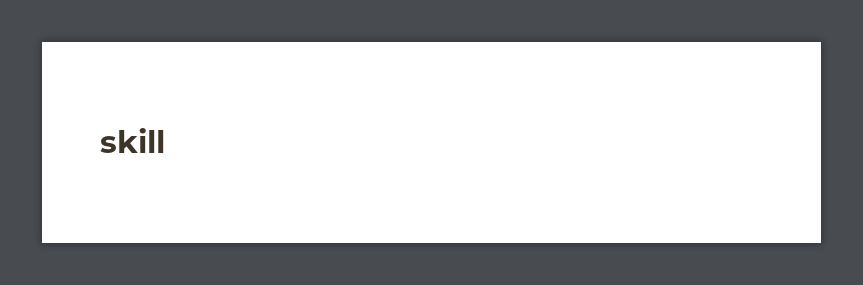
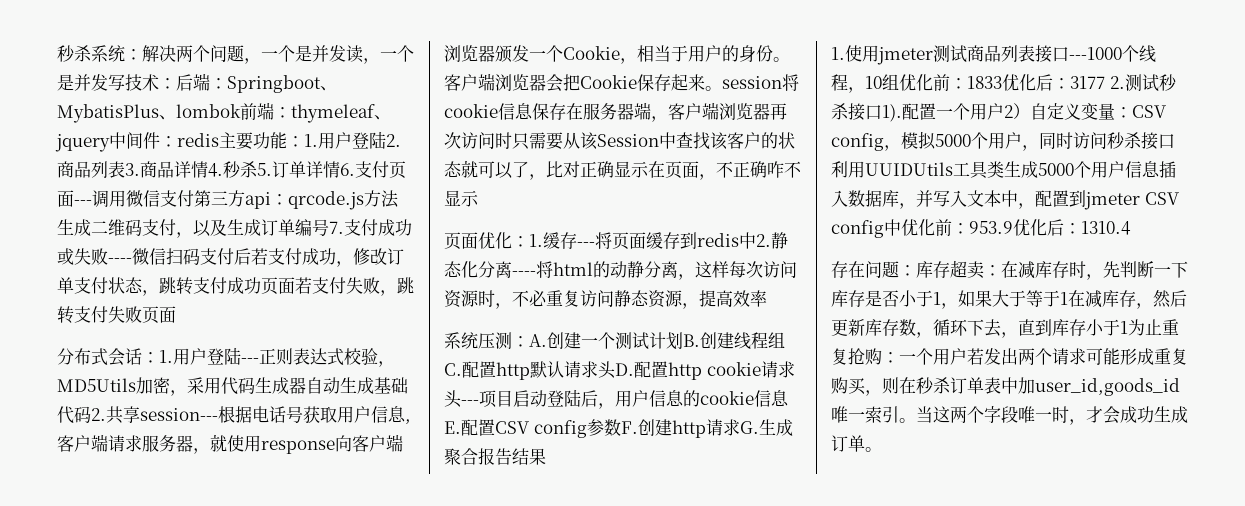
[100,128,165,153] skill -> [57,45,414,64] [57,73,337,93] [57,102,391,123] [55,131,401,152] [57,161,406,179] [57,190,399,210] [57,219,412,238] [57,248,404,267] [57,277,414,296] [57,306,176,324] [57,347,395,367] [57,377,408,396] [57,406,411,424] [57,434,403,454] [444,45,790,64] [444,73,799,92] [444,102,787,122] [444,132,795,150] [444,160,801,180] [444,190,479,207] [444,232,788,250] [444,261,797,280] [444,290,767,309] [444,332,785,350] [444,361,795,380] [444,389,789,409] [444,419,793,438] [444,448,546,465] [831,45,1156,65] [831,74,1177,93] [831,103,1166,122] [831,131,1175,151] [831,161,1176,179] [831,190,1179,210] [831,219,1131,238] [831,260,1188,280] [831,290,1187,309] [831,319,1179,338] [831,348,1188,365] [831,377,1180,396] [831,406,1188,425] [831,435,882,452] 秒杀系统：解决两个问题，一个是并发读，一个是并发写技术：后端：Springboot、MybatisPlus、lombok前端：thymeleaf、jquery中间件：redis主要功能：1.用户登陆2.商品列表3.商品详情4.秒杀5.订单详情6.支付页面---调用微信支付第三方api：qrcode.js方法生成二维码支付，以及生成订单编号7.支付成功或失败----微信扫码支付后若支付成功，修改订单支付状态，跳转支付成功页面若支付失败，跳转支付失败页面 // 分布式会话：1.用户登陆---正则表达式校验，MD5Utils加密，采用代码生成器自动生成基础代码2.共享session---根据电话号获取用户信息,客户端请求服务器，就使用response向客户端浏览器颁发一个Cookie，相当于用户的身份。客户端浏览器会把Cookie保存起来。session将cookie信息保存在服务器端，客户端浏览器再次访问时只需要从该Session中查找该客户的状态就可以了，比对正确显示在页面，不正确咋不显示 // 页面优化：1.缓存---将页面缓存到redis中2.静态化分离----将html的动静分离，这样每次访问资源时，不必重复访问静态资源，提高效率 // 系统压测：A.创建一个测试计划B.创建线程组C.配置http默认请求头D.配置http cookie请求头---项目启动登陆后，用户信息的cookie信息E.配置CSV config参数F.创建http请求G.生成聚合报告结果 // 1.使用jmeter测试商品列表接口---1000个线程，10组优化前：1833优化后：3177 2.测试秒杀接口1).配置一个用户2）自定义变量：CSV config，模拟5000个用户，同时访问秒杀接口利用UUIDUtils工具类生成5000个用户信息插入数据库，并写入文本中，配置到jmeter CSV config中优化前：953.9优化后：1310.4 // 存在问题：库存超卖：在减库存时，先判断一下库存是否小于1，如果大于等于1在减库存，然后更新库存数，循环下去，直到库存小于1为止重复抢购：一个用户若发出两个请求可能形成重复购买，则在秒杀订单表中加user_id,goods_id唯一索引。当这两个字段唯一时，才会成功生成订单。

